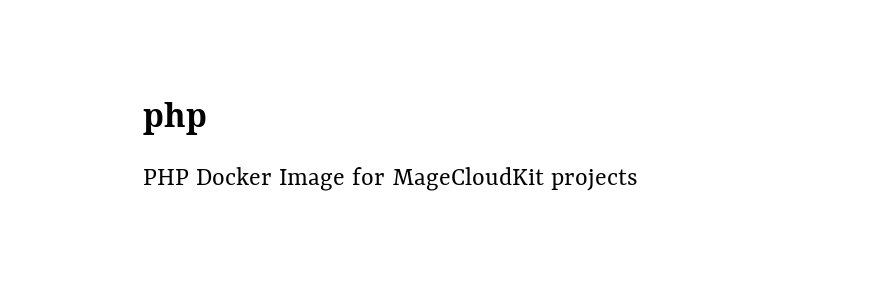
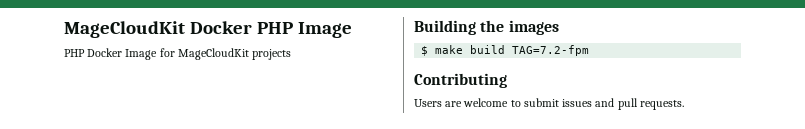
[143,102,207,135] php -> [64,21,352,38] MageCloudKit Docker PHP Image
(638, 180) none -> [414,20,559,35] [421,45,590,56] [414,73,507,88] [414,98,684,110] // Building the images // $ make build TAG=7.2-fpm // Contributing // Users are welcome to submit issues and pull requests.

